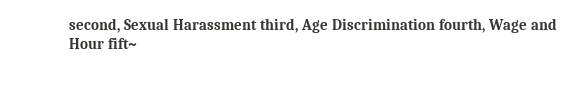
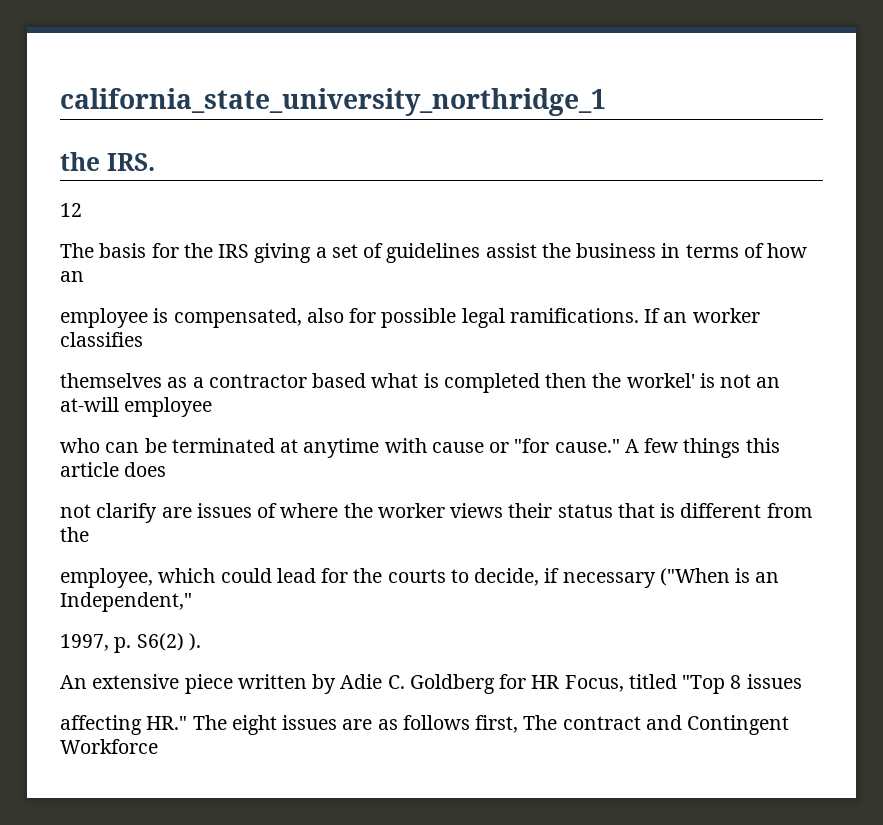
[69,18,558,33] [69,37,138,49] second, Sexual Harassment third, Age Discrimination fourth, Wage and Hour fift~ -> [60,88,606,116] [60,152,155,171] [60,203,82,217] [60,243,808,263] [60,271,84,282] [60,308,760,328] [60,332,143,347] [60,373,781,393] [60,397,213,417] [60,438,780,458] [60,462,167,477] [60,503,812,523] [60,527,89,542] [60,568,780,588] [60,592,192,612] [60,633,201,653] [60,674,802,694] [60,715,790,735] [60,739,158,754] california_state_university_northridge_1 // the IRS. // 12 // The basis for the IRS giving a set of guidelines assist the business in terms of how an // employee is compensated, also for possible legal ramifications. If an worker classifies // themselves as a contractor based what is completed then the workel' is not an at-will employee // who can be terminated at anytime with cause or "for cause." A few things this article does // not clarify are issues of where the worker views their status that is different from the // employee, which could lead for the courts to decide, if necessary ("When is an Independent," // 1997, p. S6(2) ). // An extensive piece written by Adie C. Goldberg for HR Focus, titled "Top 8 issues // affecting HR." The eight issues are as follows first, The contract and Contingent Workforce

